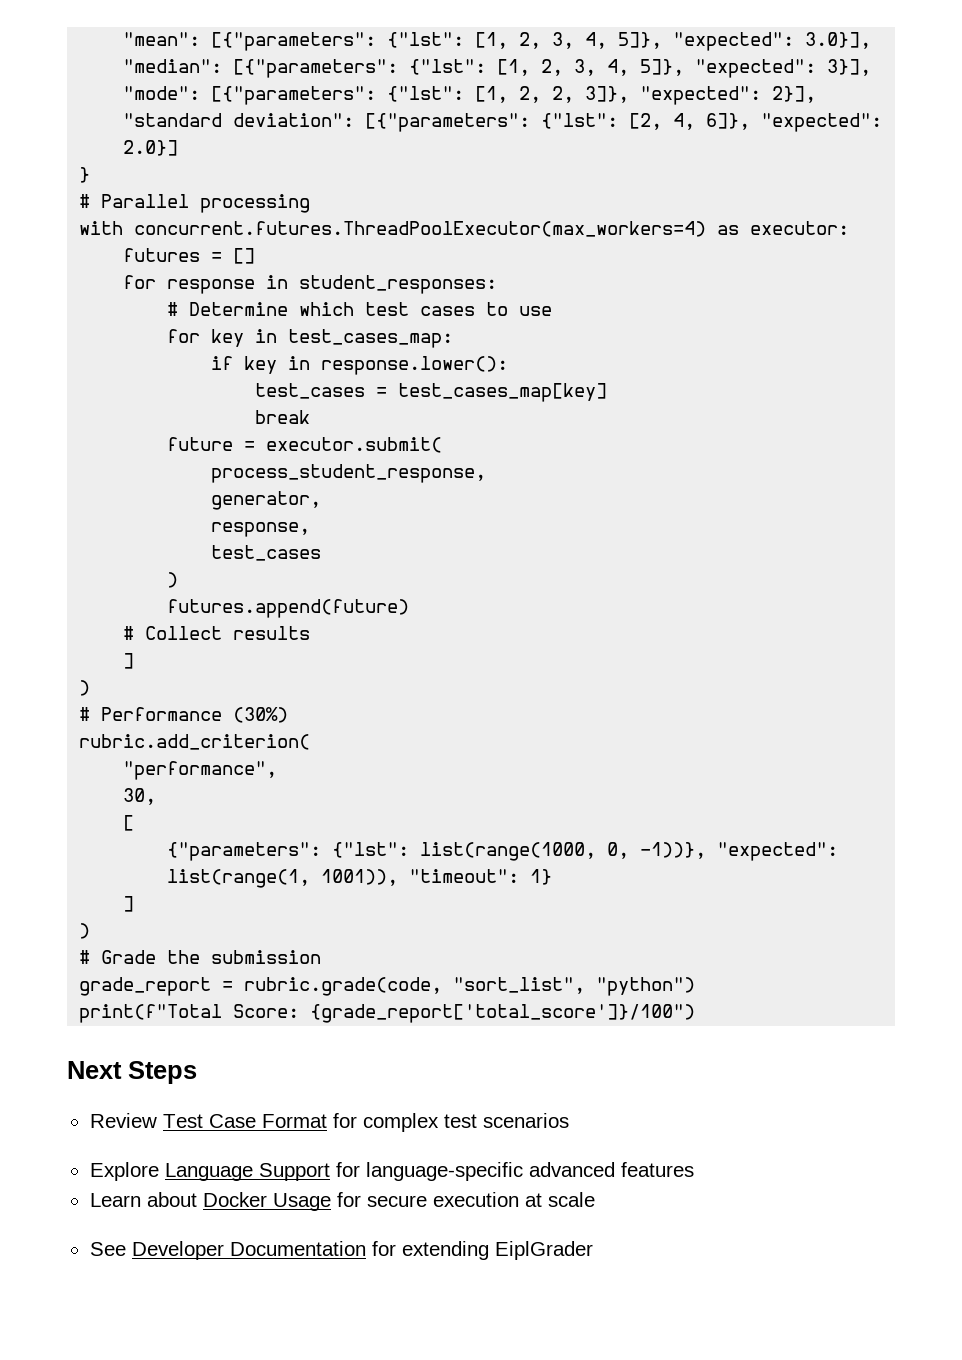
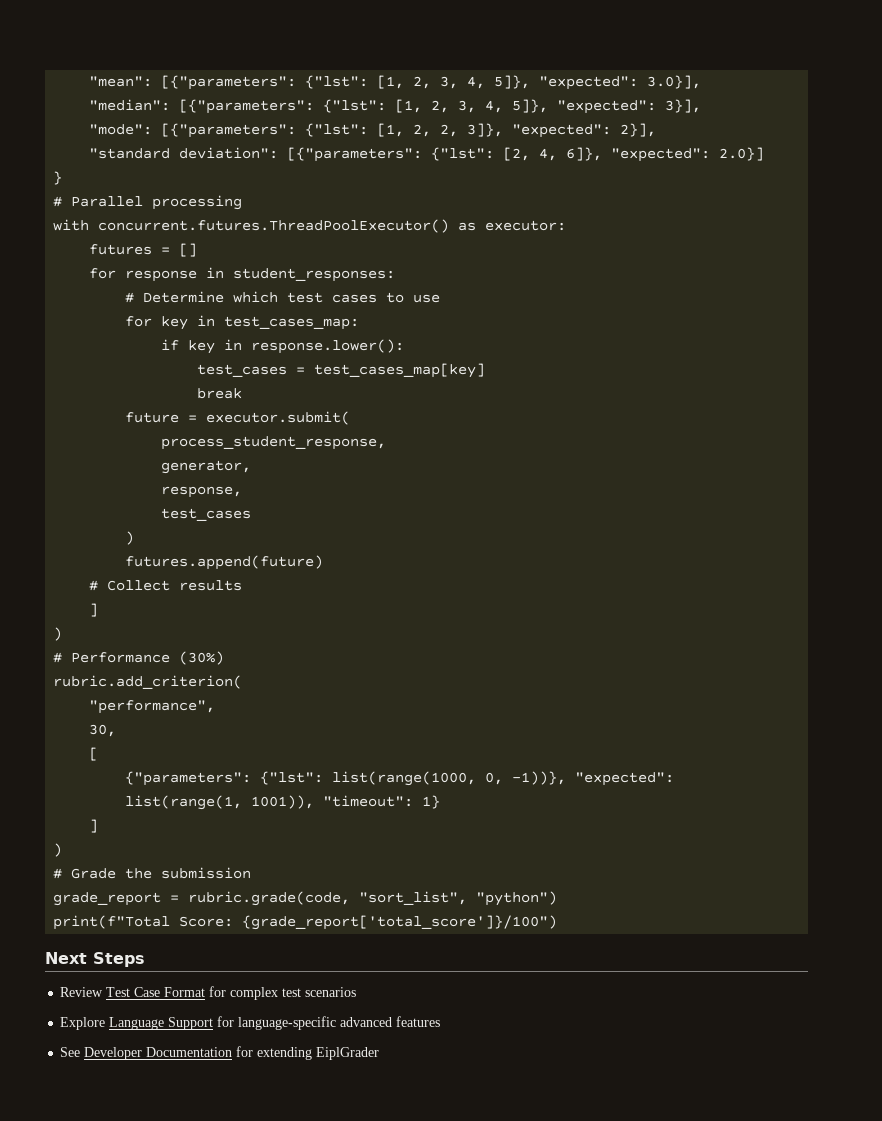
[134,221,707,237] concurrent.futures.ThreadPoolExecutor(max_workers=4) -> [98,219,450,233] concurrent.futures.ThreadPoolExecutor()
[89,1192,595,1211] // Learn about Docker Usage for secure execution at scale -> (441, 1021) none

